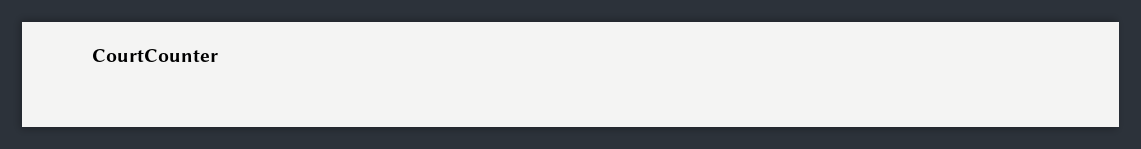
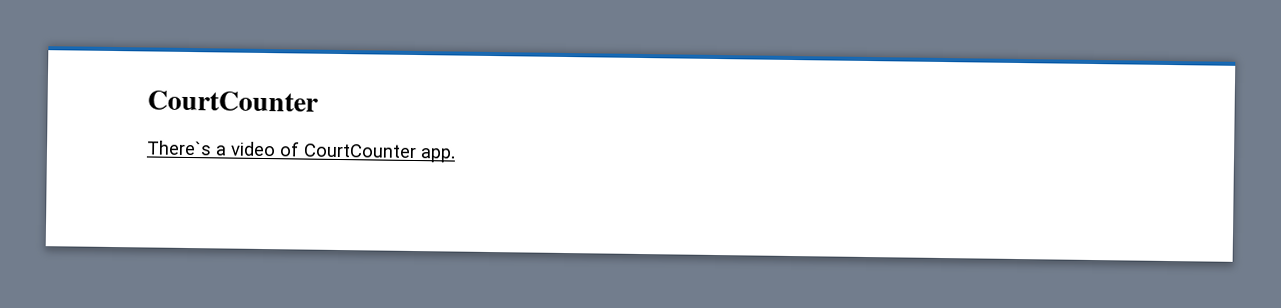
[92,49,218,62] CourtCounter -> [147,90,319,112] [146,140,456,163] CourtCounter // There`s a video of CourtCounter app.

